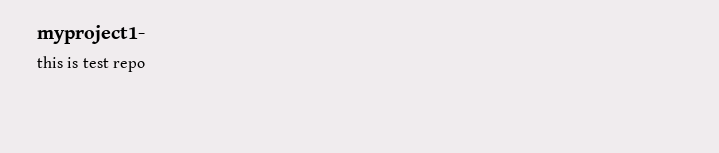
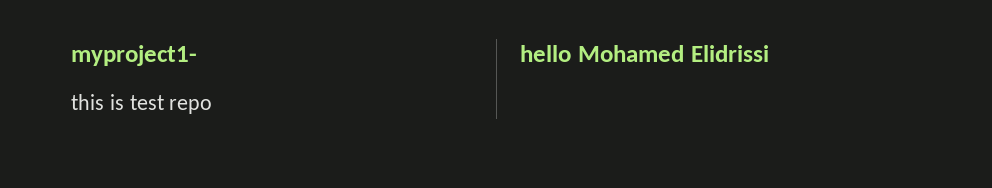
(145, 66) none -> [520,45,769,62] // hello Mohamed Elidrissi

